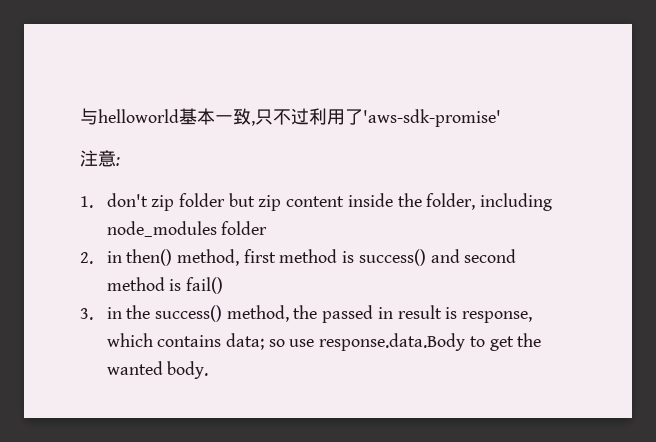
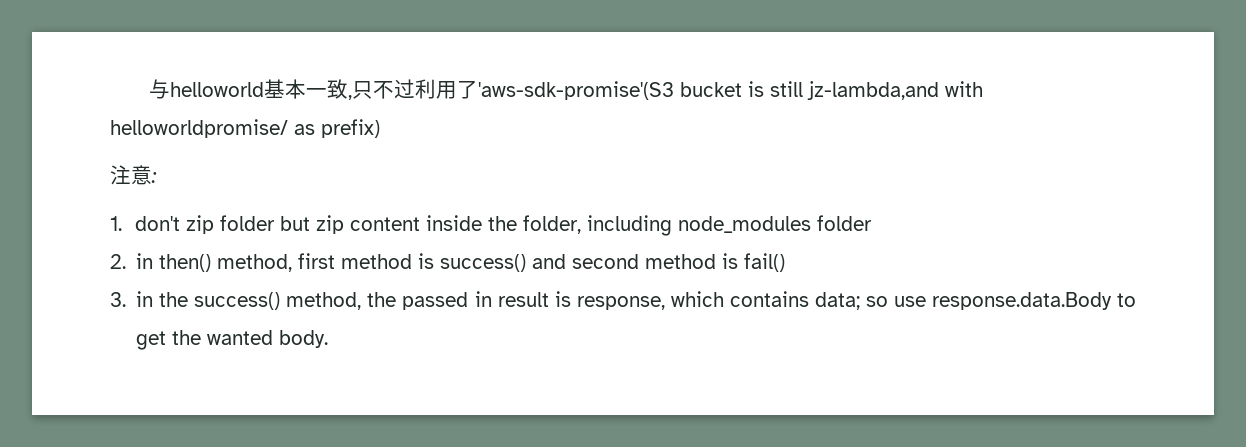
[363,109,501,127] 'aws-sdk-promise' -> [478,81,984,100] [110,119,380,138] 'aws-sdk-promise'(S3 bucket is still jz-lambda,and with helloworldpromise/ as prefix)

